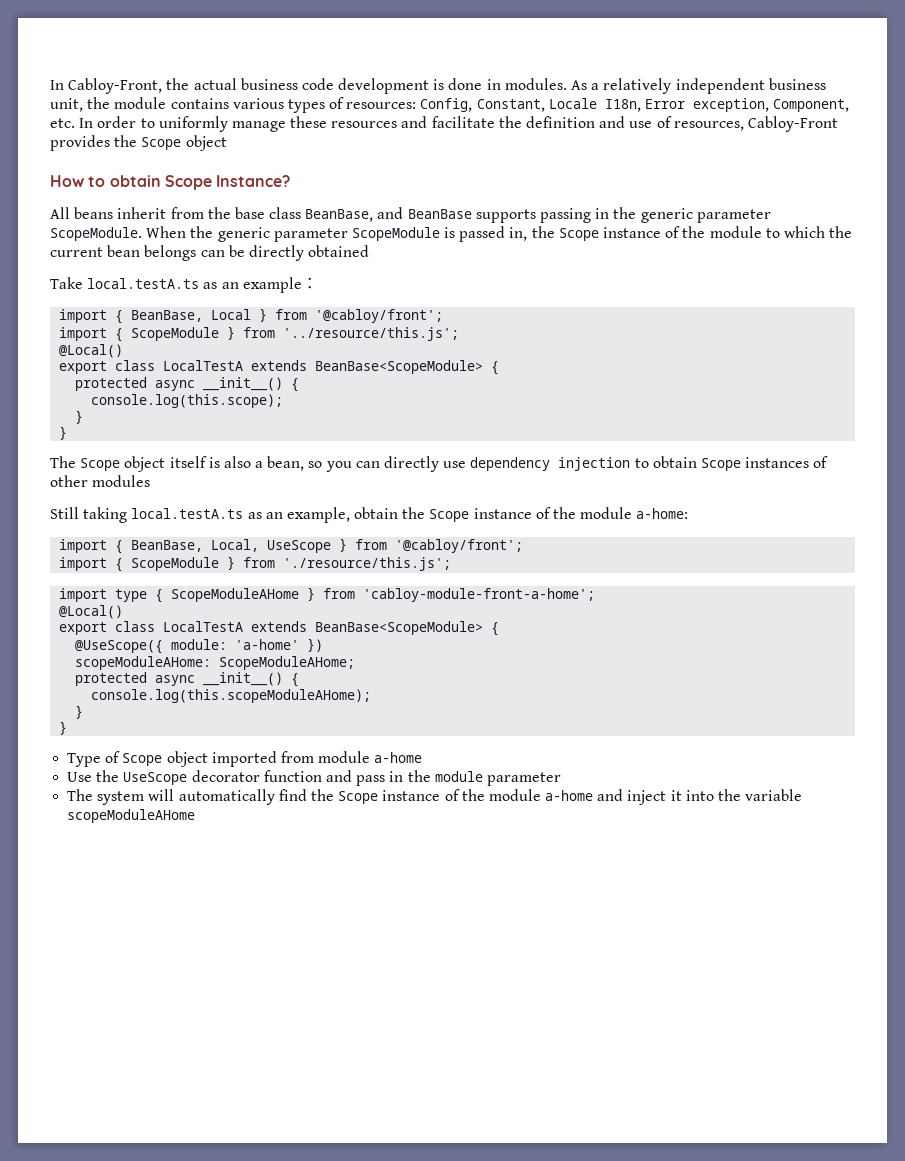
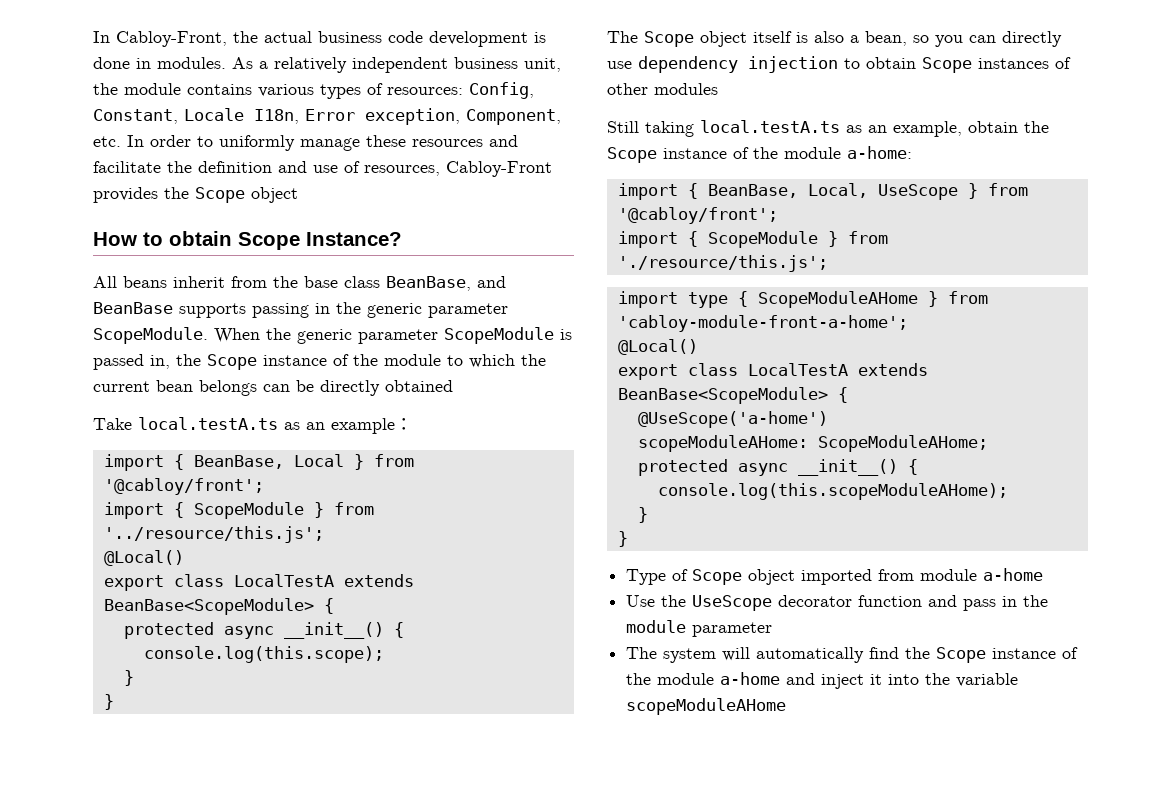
[75,638,324,654] @UseScope({ module: 'a-home' }) -> [637,411,828,428] @UseScope('a-home')

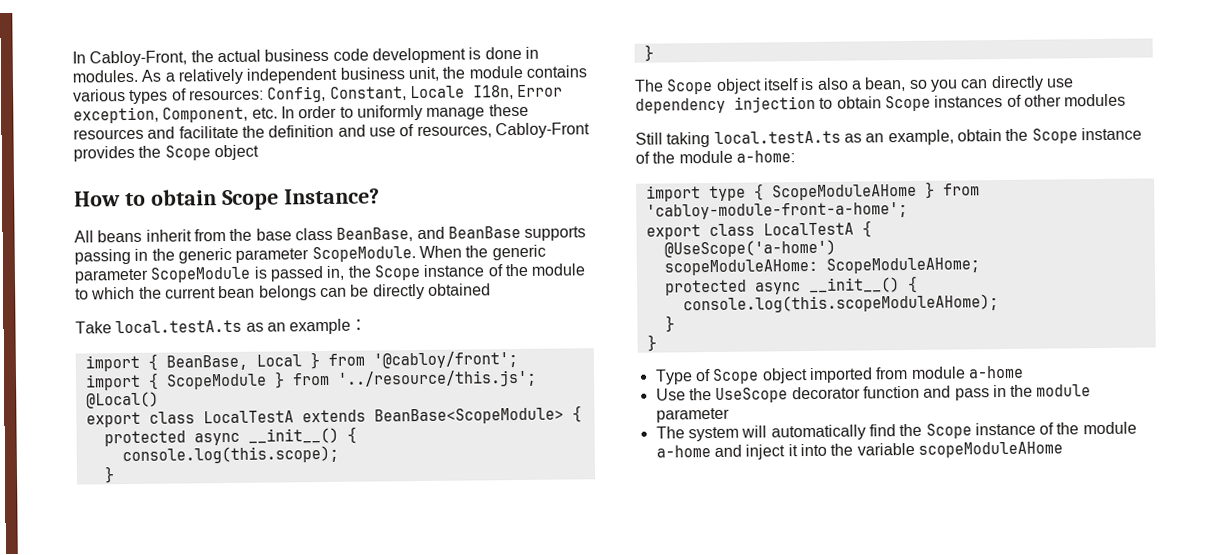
[617,183,1028,200] [617,207,778,224] [617,231,888,248] [617,255,828,272] // import { BeanBase, Local, UseScope } from '@cabloy/front'; // import { ScopeModule } from './resource/this.js'; -> (795, 156) none
[617,339,698,355] [617,363,928,380] [617,387,828,404] // @Local() // export class LocalTestA extends BeanBase<ScopeModule> -> [645,222,854,240] // export class LocalTestA

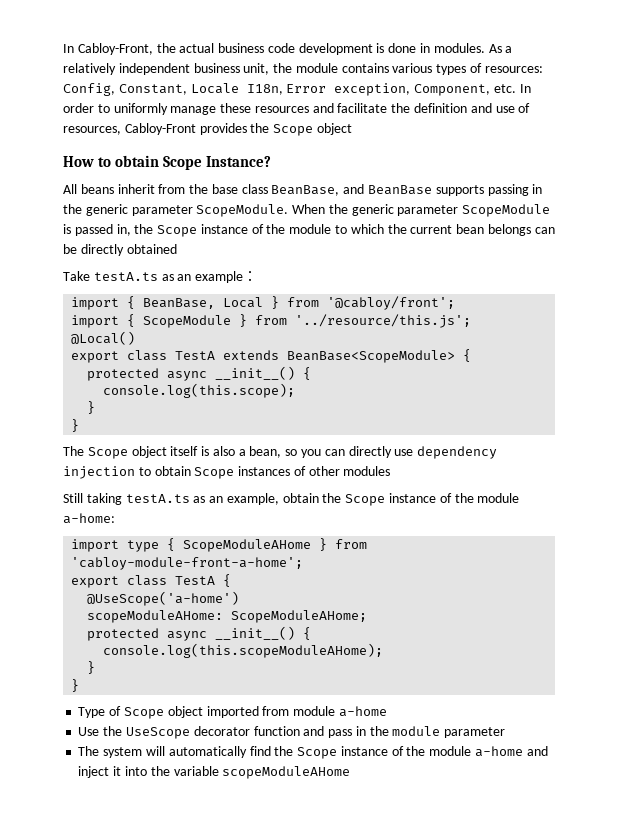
[115,319,243,334] local.testA.ts -> [93,272,158,281] testA.ts
[202,410,294,424] LocalTestA -> [175,351,216,360] TestA
[713,130,841,144] local.testA.ts -> [125,494,190,503] testA.ts
[762,222,854,236] LocalTestA -> [175,576,216,585] TestA

